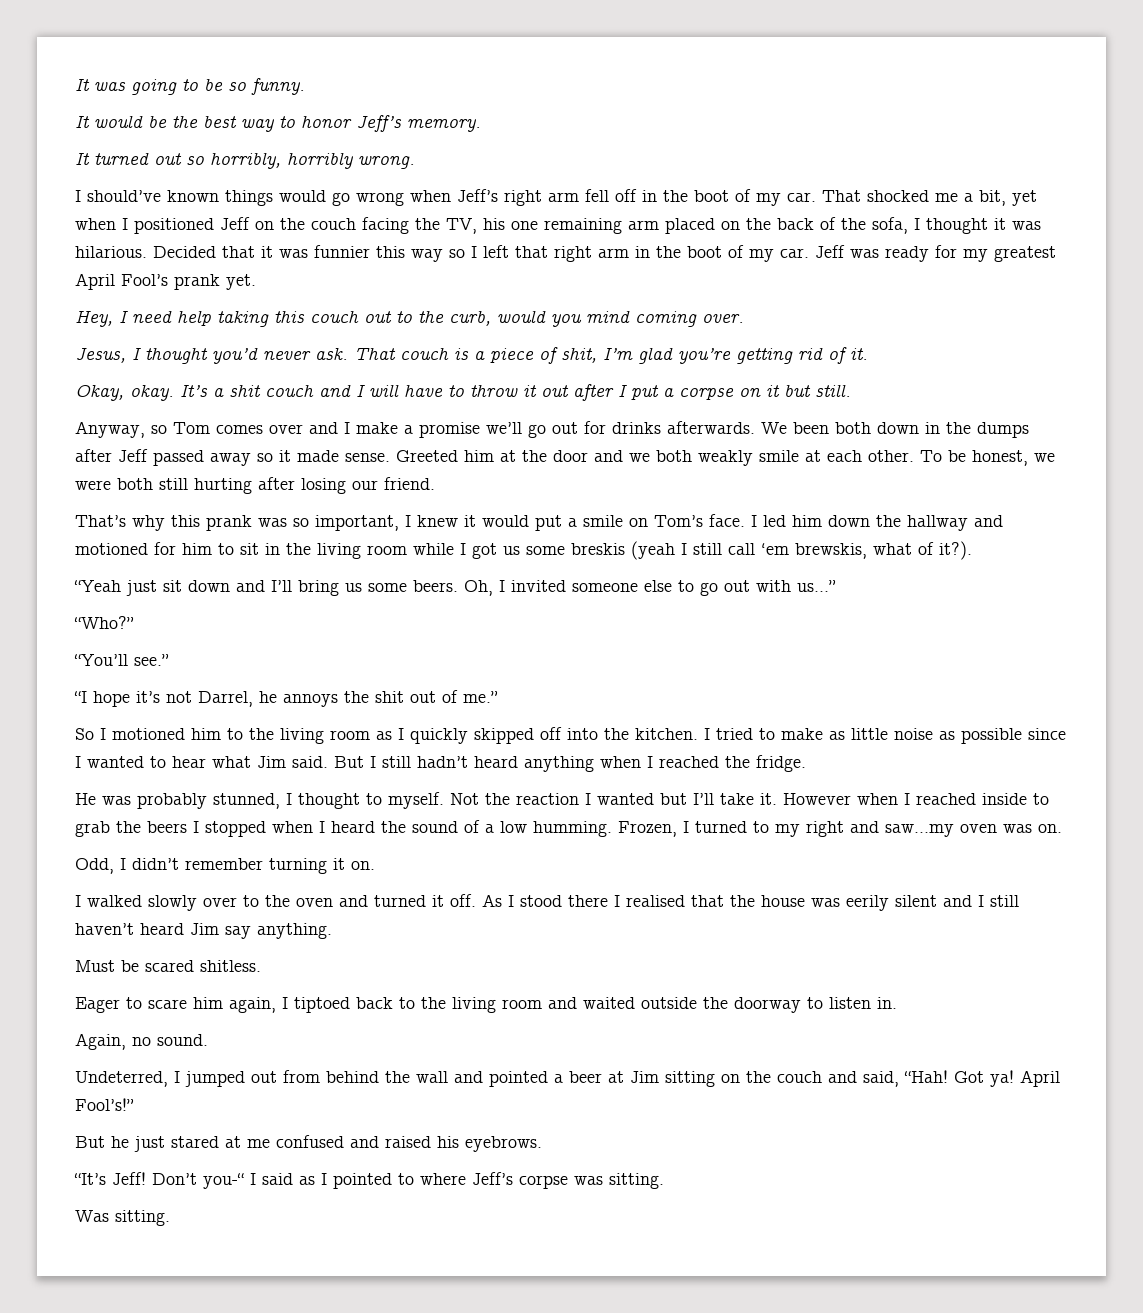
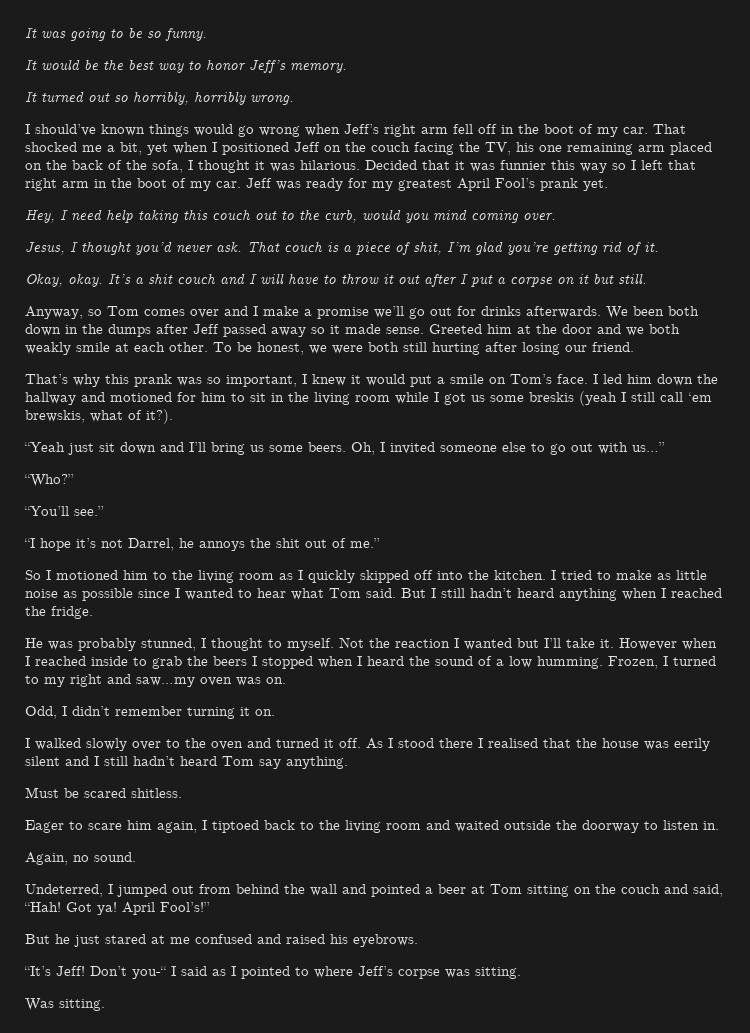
[257,756,286,768] Jim -> [329,588,361,598] Tom
[75,923,219,935] haven’t heard Jim -> [133,756,254,766] hadn’t heard Tom
[630,1071,659,1083] Jim -> [490,884,522,894] Tom

